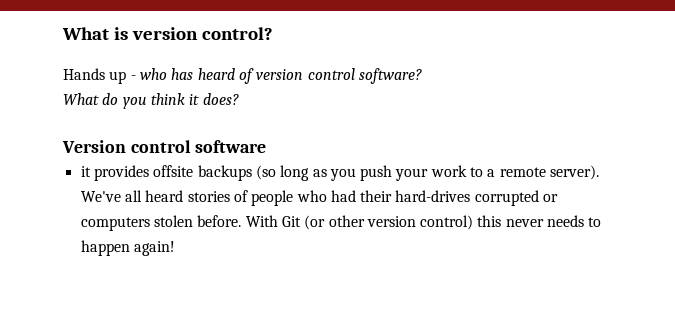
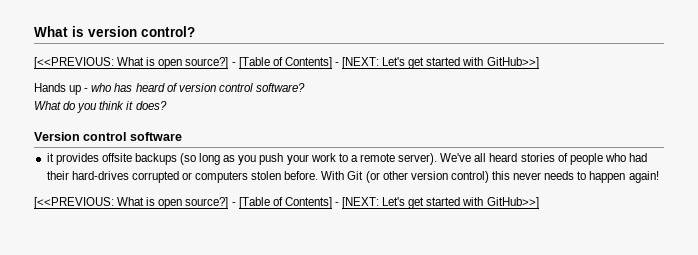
(273, 33) none -> [34,57,539,69] // [<<PREVIOUS: What is open source?] - [Table of Contents] - [NEXT: Let's get started with GitHub>>]
(175, 248) none -> [34,197,539,209] // [<<PREVIOUS: What is open source?] - [Table of Contents] - [NEXT: Let's get started with GitHub>>]

